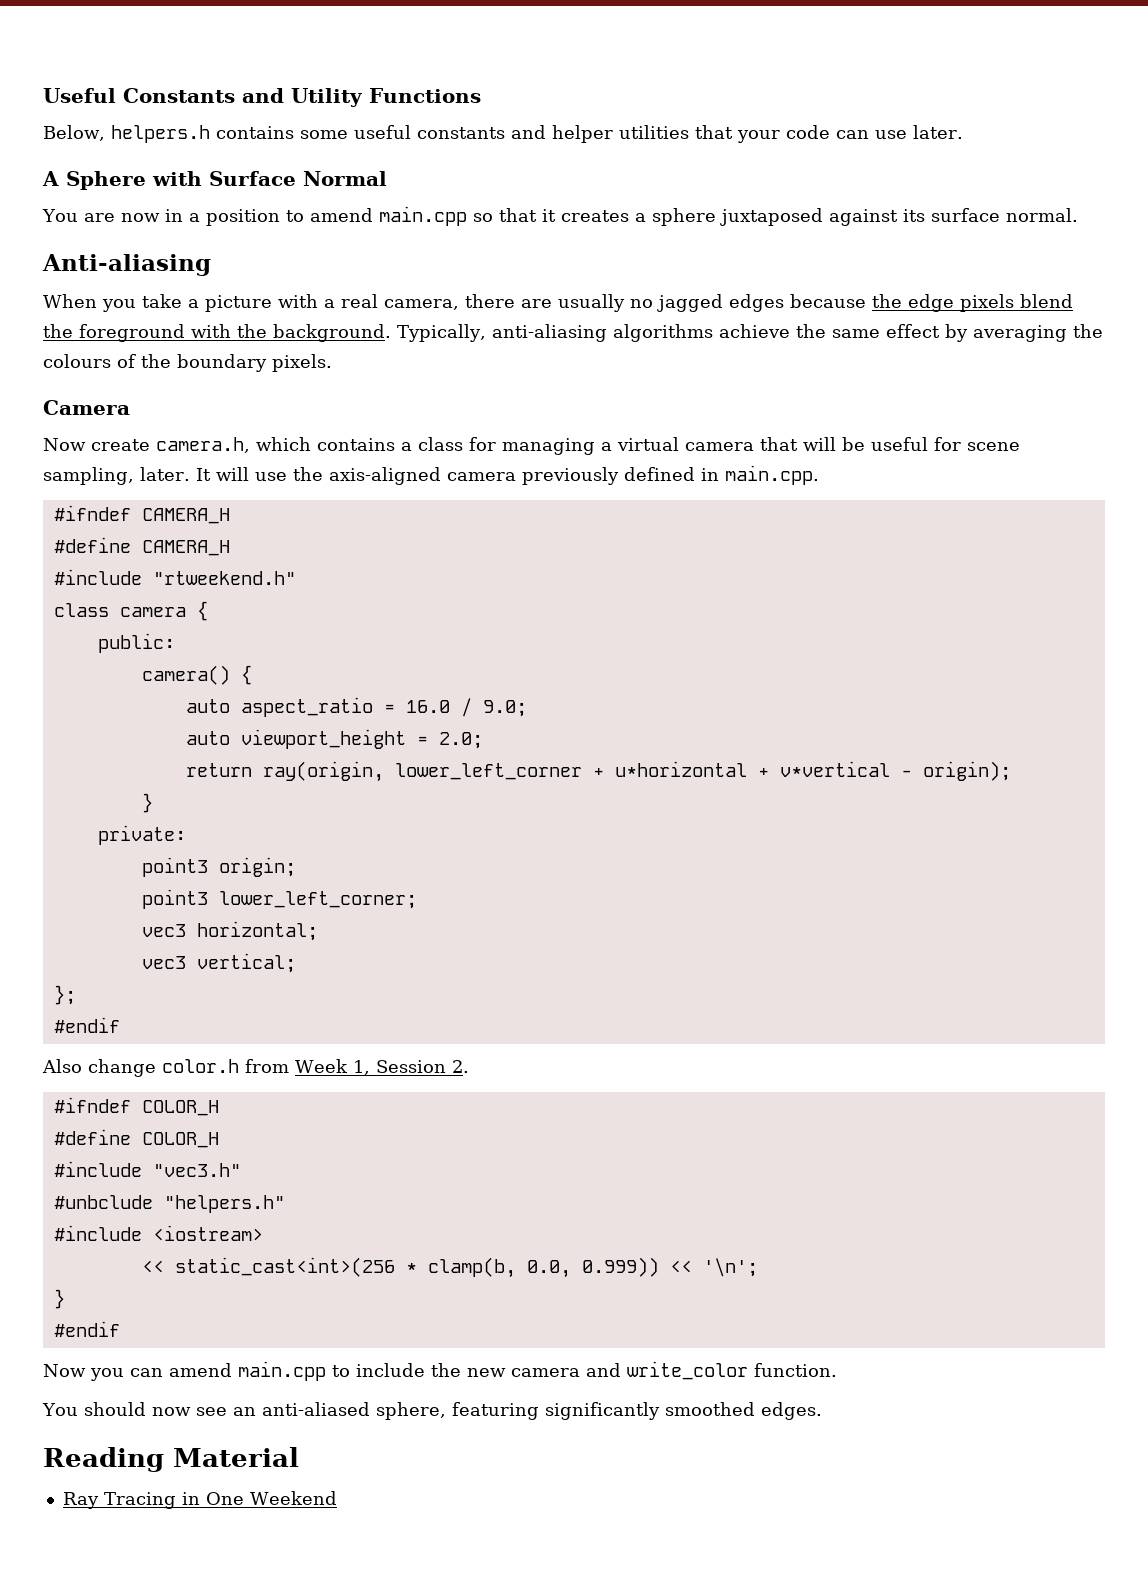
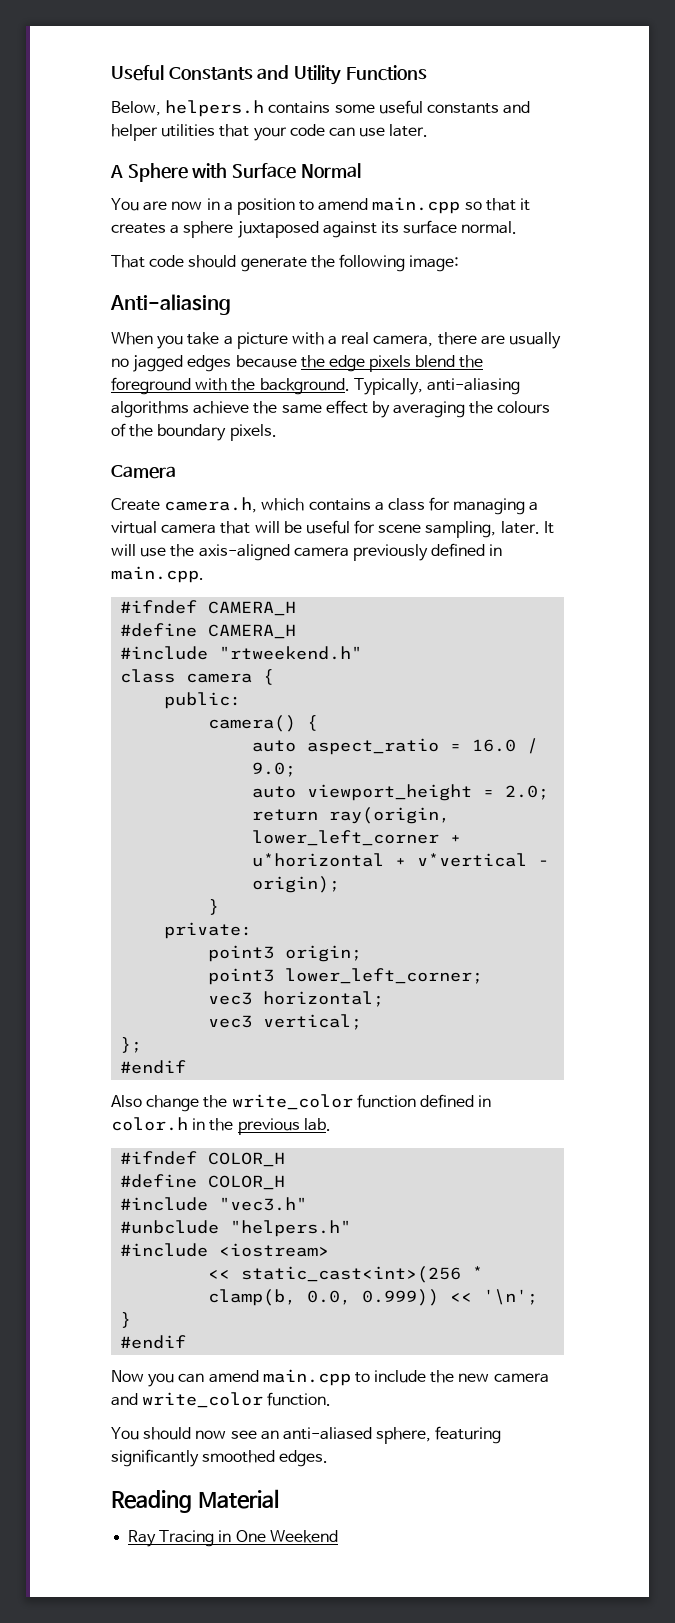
(1078, 215) none -> [111,254,460,272] // That code should generate the following image:
[43,438,150,451] Now create -> [111,498,160,511] Create
[162,1059,469,1075] color.h from Week 1, Session 2. -> [203,1094,492,1110] [111,1117,331,1135] the write_color function defined in color.h in the previous lab.

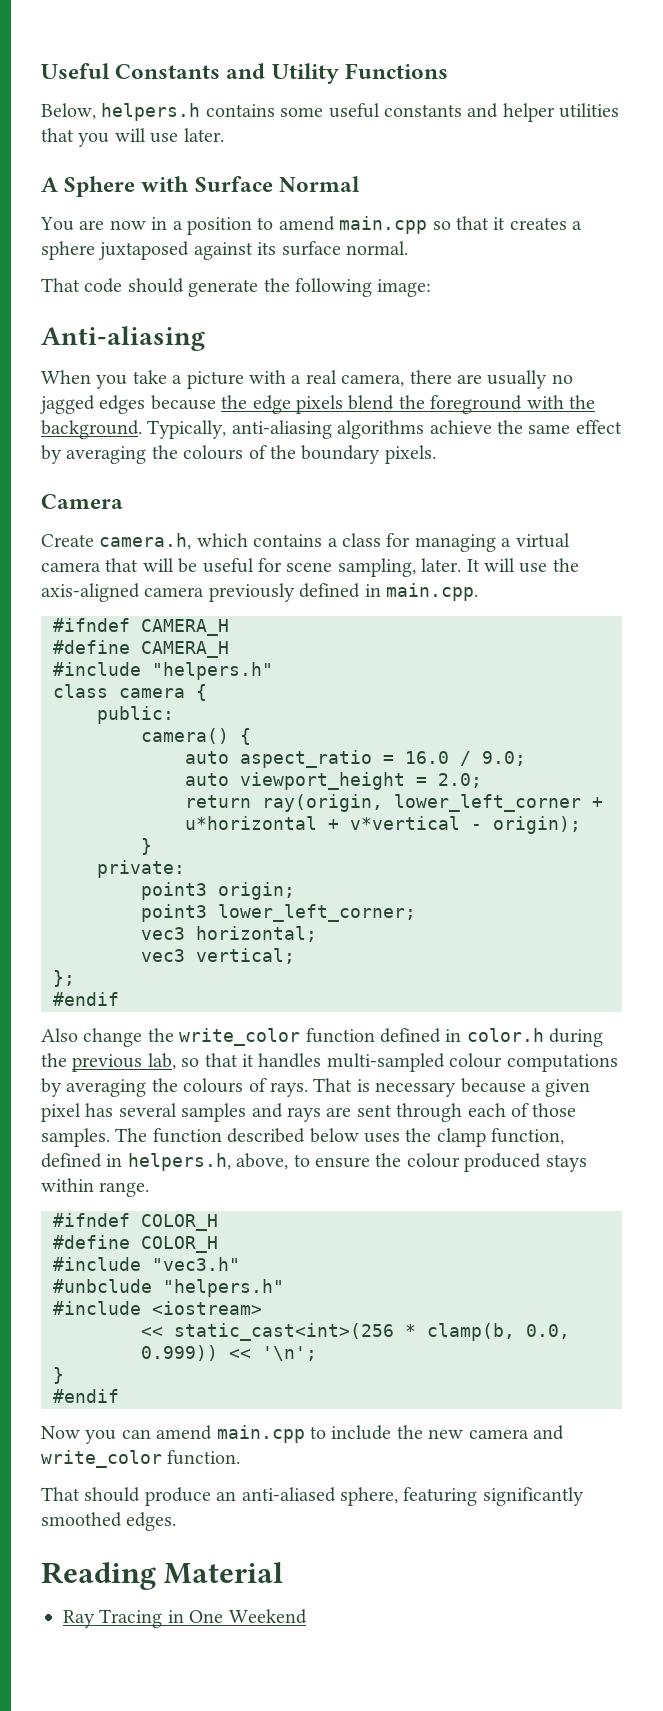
[253,124,355,141] your code can -> [78,128,146,147] you will
[219,646,363,660] "rtweekend.h" -> [152,662,273,680] "helpers.h"
[192,1118,206,1130] in -> [549,1028,604,1047] during
[303,1118,331,1131] lab. -> [147,1053,618,1072] [41,1078,591,1097] [41,1103,577,1122] [41,1128,565,1147] [41,1153,587,1172] [41,1178,150,1197] lab, so that it handles multi-sampled colour computations by averaging the colours of rays. That is necessary because a given pixel has several samples and rays are sent through each of those samples. The function described below uses the clamp function, defined in helpers.h, above, to ensure the colour produced stays within range.
[111,1427,257,1440] You should now see -> [41,1487,211,1506] That should produce

